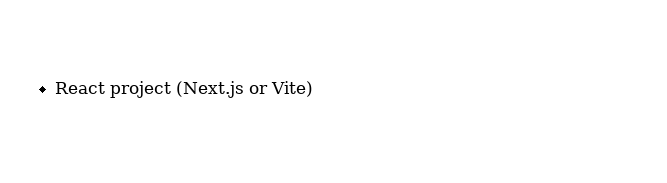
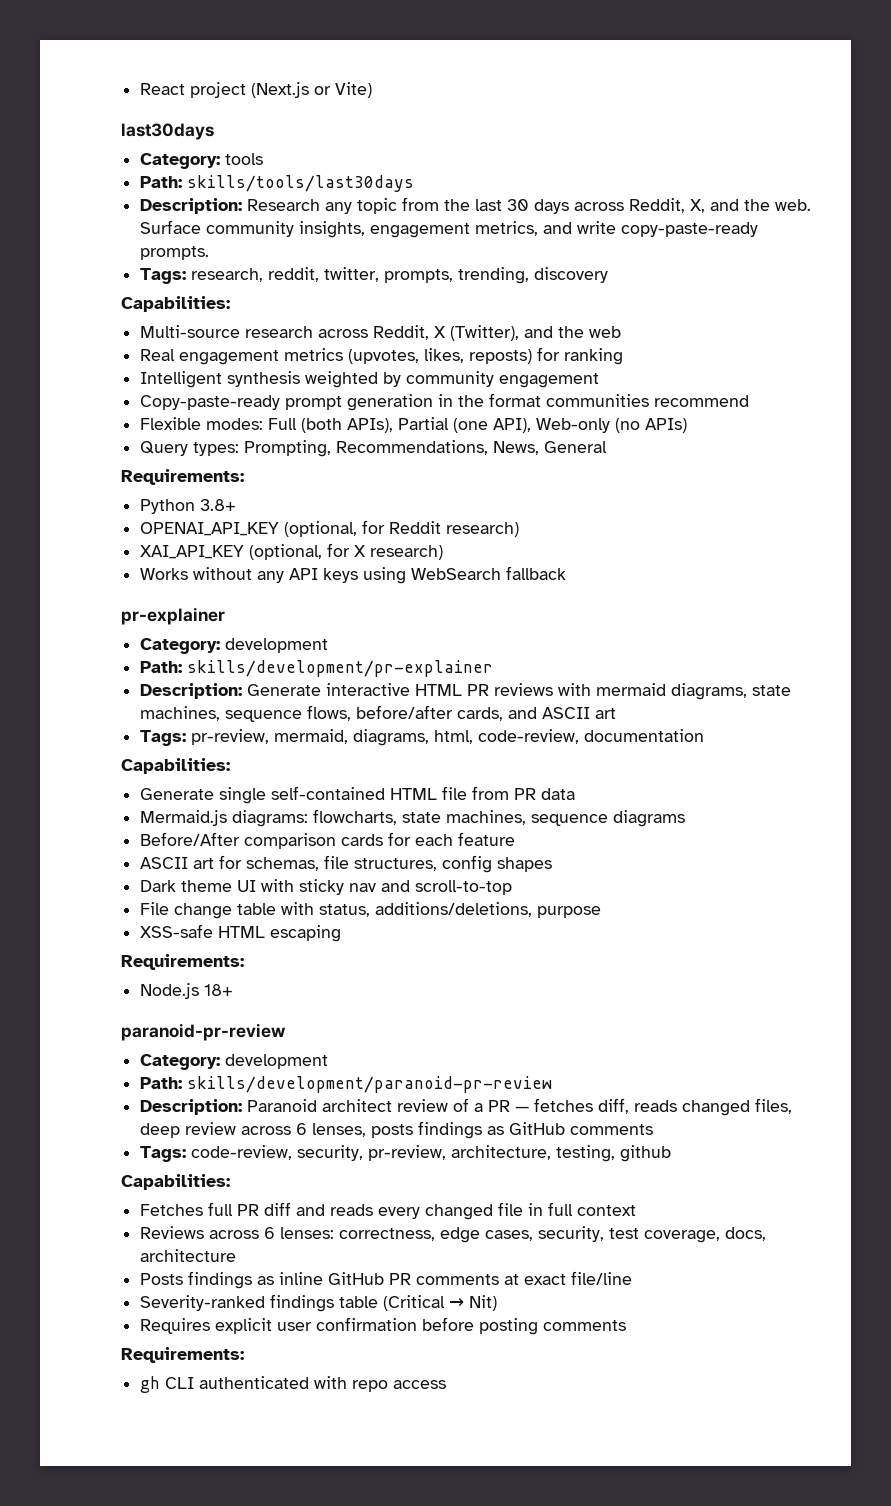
(314, 89) none -> [121,123,214,140] [140,153,264,169] [140,175,415,192] [140,197,812,214] [140,220,759,238] [140,246,210,260] [140,267,609,284] [121,296,230,312] [140,325,622,341] [140,347,624,365] [140,371,600,388] [140,393,750,411] [140,417,688,433] [140,440,608,457] [121,469,244,485] [140,499,237,514] [140,520,520,537] [140,543,444,560] [140,566,567,584] [121,607,225,625] [140,638,329,654] [140,660,494,677] [140,683,792,700] [140,705,617,722] [140,729,705,746] [121,758,230,774] [140,786,576,804] [140,809,686,827] [140,832,516,849] [140,855,553,873] [140,879,513,895] [140,902,602,919] [140,924,342,942] [121,954,244,970] [140,983,234,999] [121,1023,286,1041] [140,1054,329,1070] [140,1076,553,1093] [140,1098,793,1116] [140,1121,654,1139] [140,1145,672,1162] [121,1174,230,1190] [140,1202,637,1220] [140,1226,767,1243] [140,1249,237,1262] [140,1271,633,1289] [140,1294,498,1312] [140,1317,627,1335] [121,1347,244,1363] [140,1376,447,1393] // last30days // Category: tools // Path: skills/tools/last30days // Description: Research any topic from the last 30 days across Reddit, X, and the web. Surface community insights, engagement metrics, and write copy-paste-ready prompts. // Tags: research, reddit, twitter, prompts, trending, discovery // Capabilities: // Multi-source research across Reddit, X (Twitter), and the web // Real engagement metrics (upvotes, likes, reposts) for ranking // Intelligent synthesis weighted by community engagement // Copy-paste-ready prompt generation in the format communities recommend // Flexible modes: Full (both APIs), Partial (one API), Web-only (no APIs) // Query types: Prompting, Recommendations, News, General // Requirements: // Python 3.8+ // OPENAI_API_KEY (optional, for Reddit research) // XAI_API_KEY (optional, for X research) // Works without any API keys using WebSearch fallback // pr-explainer // Category: development // Path: skills/development/pr-explainer // Description: Generate interactive HTML PR reviews with mermaid diagrams, state machines, sequence flows, before/after cards, and ASCII art // Tags: pr-review, mermaid, diagrams, html, code-review, documentation // Capabilities: // Generate single self-contained HTML file from PR data // Mermaid.js diagrams: flowcharts, state machines, sequence diagrams // Before/After comparison cards for each feature // ASCII art for schemas, file structures, config shapes // Dark theme UI with sticky nav and scroll-to-top // File change table with status, additions/deletions, purpose // XSS-safe HTML escaping // Requirements: // Node.js 18+ // paranoid-pr-review // Category: development // Path: skills/development/paranoid-pr-review // Description: Paranoid architect review of a PR — fetches diff, reads changed files, deep review across 6 lenses, posts findings as GitHub comments // Tags: code-review, security, pr-review, architecture, testing, github // Capabilities: // Fetches full PR diff and reads every changed file in full context // Reviews across 6 lenses: correctness, edge cases, security, test coverage, docs, architecture // Posts findings as inline GitHub PR comments at exact file/line // Severity-ranked findings table (Critical → Nit) // Requires explicit user confirmation before posting comments // Requirements: // gh CLI authenticated with repo access

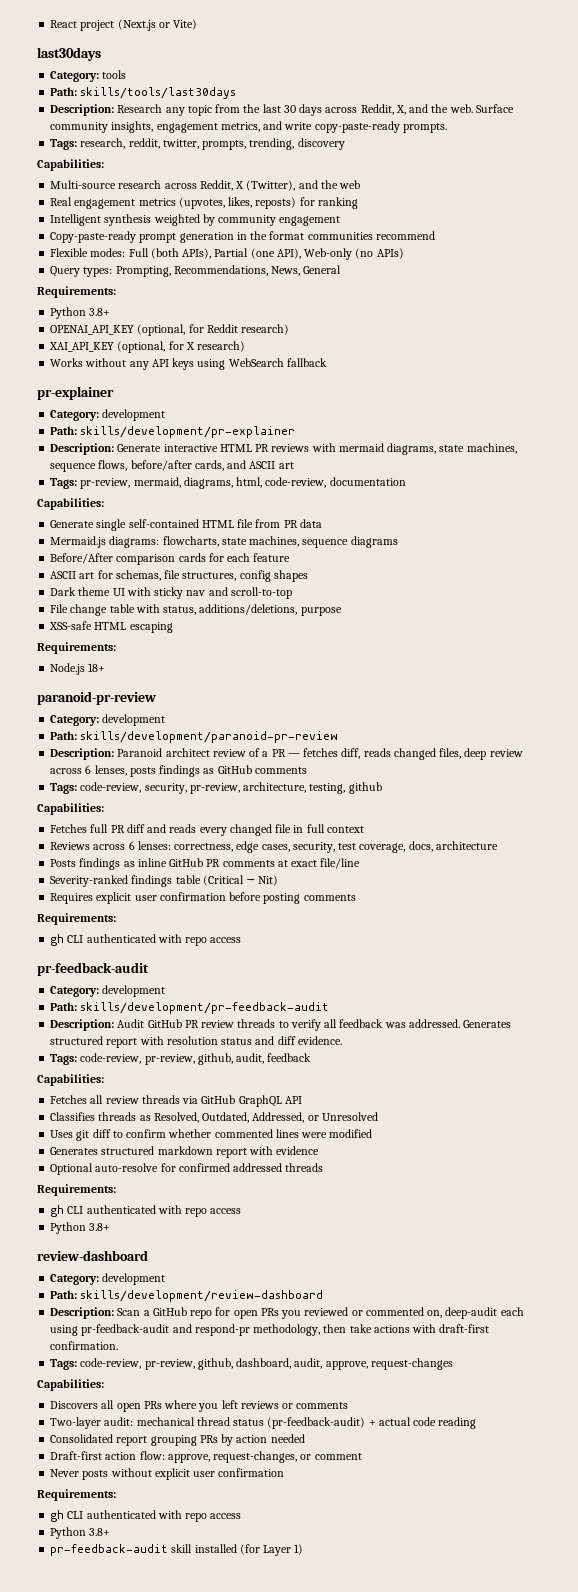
(447, 1384) none -> [37,962,149,976] [50,985,166,997] [50,1002,330,1014] [50,1019,512,1031] [50,1036,342,1048] [50,1053,312,1065] [37,1074,104,1086] [50,1095,302,1107] [50,1112,378,1123] [50,1129,373,1141] [50,1146,320,1158] [50,1163,324,1175] [37,1184,116,1196] [50,1205,242,1217] [50,1222,111,1234] [37,1250,148,1261] [50,1273,166,1285] [50,1290,324,1302] [50,1307,524,1319] [50,1324,490,1336] [50,1341,119,1350] [50,1358,453,1370] [37,1379,104,1391] [50,1400,349,1412] [50,1417,477,1429] [50,1434,305,1446] [50,1451,362,1463] [50,1468,285,1480] [37,1489,116,1501] [50,1510,242,1522] [50,1527,111,1539] [50,1544,304,1556] // pr-feedback-audit // Category: development // Path: skills/development/pr-feedback-audit // Description: Audit GitHub PR review threads to verify all feedback was addressed. Generates structured report with resolution status and diff evidence. // Tags: code-review, pr-review, github, audit, feedback // Capabilities: // Fetches all review threads via GitHub GraphQL API // Classifies threads as Resolved, Outdated, Addressed, or Unresolved // Uses git diff to confirm whether commented lines were modified // Generates structured markdown report with evidence // Optional auto-resolve for confirmed addressed threads // Requirements: // gh CLI authenticated with repo access // Python 3.8+ // review-dashboard // Category: development // Path: skills/development/review-dashboard // Description: Scan a GitHub repo for open PRs you reviewed or commented on, deep-audit each using pr-feedback-audit and respond-pr methodology, then take actions with draft-first confirmation. // Tags: code-review, pr-review, github, dashboard, audit, approve, request-changes // Capabilities: // Discovers all open PRs where you left reviews or comments // Two-layer audit: mechanical thread status (pr-feedback-audit) + actual code reading // Consolidated report grouping PRs by action needed // Draft-first action flow: approve, request-changes, or comment // Never posts without explicit user confirmation // Requirements: // gh CLI authenticated with repo access // Python 3.8+ // pr-feedback-audit skill installed (for Layer 1)

